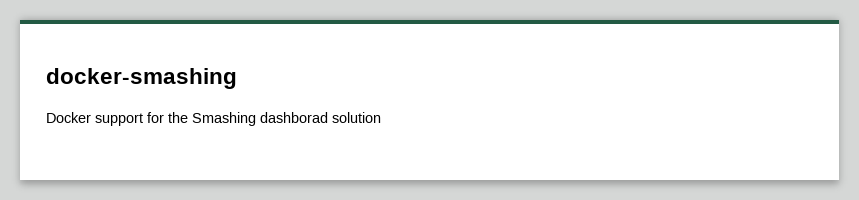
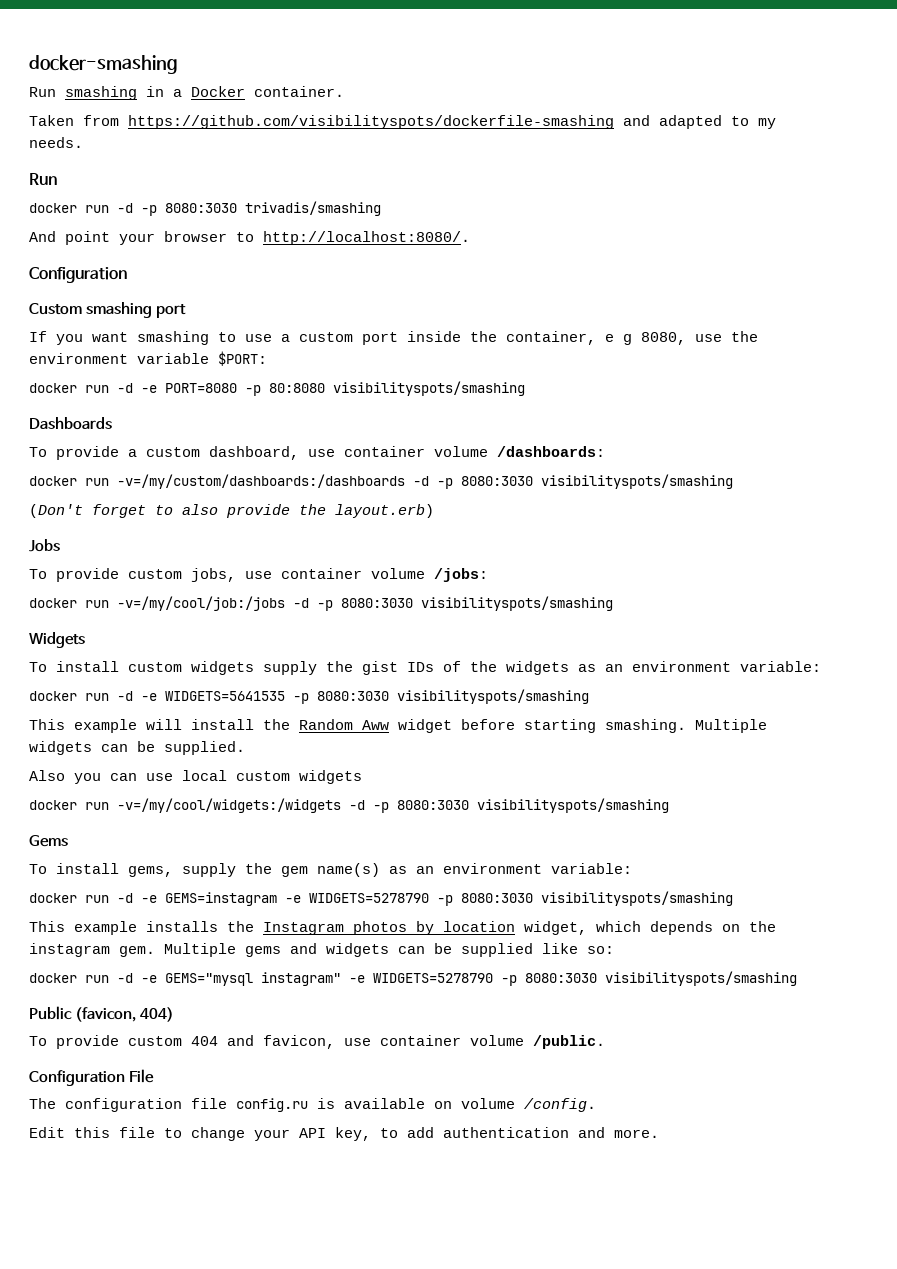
[46,112,381,126] Docker support for the Smashing dashborad solution -> [29,86,344,100] [29,115,776,129] [29,137,83,148] [29,173,57,185] [29,201,381,216] [29,231,470,245] [29,267,127,283] [29,302,187,318] [29,331,758,345] [29,351,267,366] [29,381,525,396] [29,417,112,430] [29,446,605,460] [29,474,733,489] [29,504,434,518] [29,539,60,552] [29,568,488,582] [29,596,613,611] [29,632,85,648] [29,661,821,675] [29,689,589,704] [29,719,767,733] [29,741,245,755] [29,770,362,784] [29,798,669,813] [29,835,68,847] [29,863,632,877] [29,891,733,906] [29,921,776,935] [29,943,614,957] [29,971,797,986] [29,1006,175,1022] [29,1035,605,1049] [29,1069,155,1086] [29,1098,596,1112] [29,1127,659,1141] Run smashing in a Docker container. // Taken from https://github.com/visibilityspots/dockerfile-smashing and adapted to my needs. // Run // docker run -d -p 8080:3030 trivadis/smashing // And point your browser to http://localhost:8080/. // Configuration // Custom smashing port // If you want smashing to use a custom port inside the container, e g 8080, use the environment variable $PORT: // docker run -d -e PORT=8080 -p 80:8080 visibilityspots/smashing // Dashboards // To provide a custom dashboard, use container volume /dashboards: // docker run -v=/my/custom/dashboards:/dashboards -d -p 8080:3030 visibilityspots/smashing // (Don't forget to also provide the layout.erb) // Jobs // To provide custom jobs, use container volume /jobs: // docker run -v=/my/cool/job:/jobs -d -p 8080:3030 visibilityspots/smashing // Widgets // To install custom widgets supply the gist IDs of the widgets as an environment variable: // docker run -d -e WIDGETS=5641535 -p 8080:3030 visibilityspots/smashing // This example will install the Random Aww widget before starting smashing. Multiple widgets can be supplied. // Also you can use local custom widgets // docker run -v=/my/cool/widgets:/widgets -d -p 8080:3030 visibilityspots/smashing // Gems // To install gems, supply the gem name(s) as an environment variable: // docker run -d -e GEMS=instagram -e WIDGETS=5278790 -p 8080:3030 visibilityspots/smashing // This example installs the Instagram photos by location widget, which depends on the instagram gem. Multiple gems and widgets can be supplied like so: // docker run -d -e GEMS="mysql instagram" -e WIDGETS=5278790 -p 8080:3030 visibilityspots/smashing // Public (favicon, 404) // To provide custom 404 and favicon, use container volume /public. // Configuration File // The configuration file config.ru is available on volume /config. // Edit this file to change your API key, to add authentication and more.

